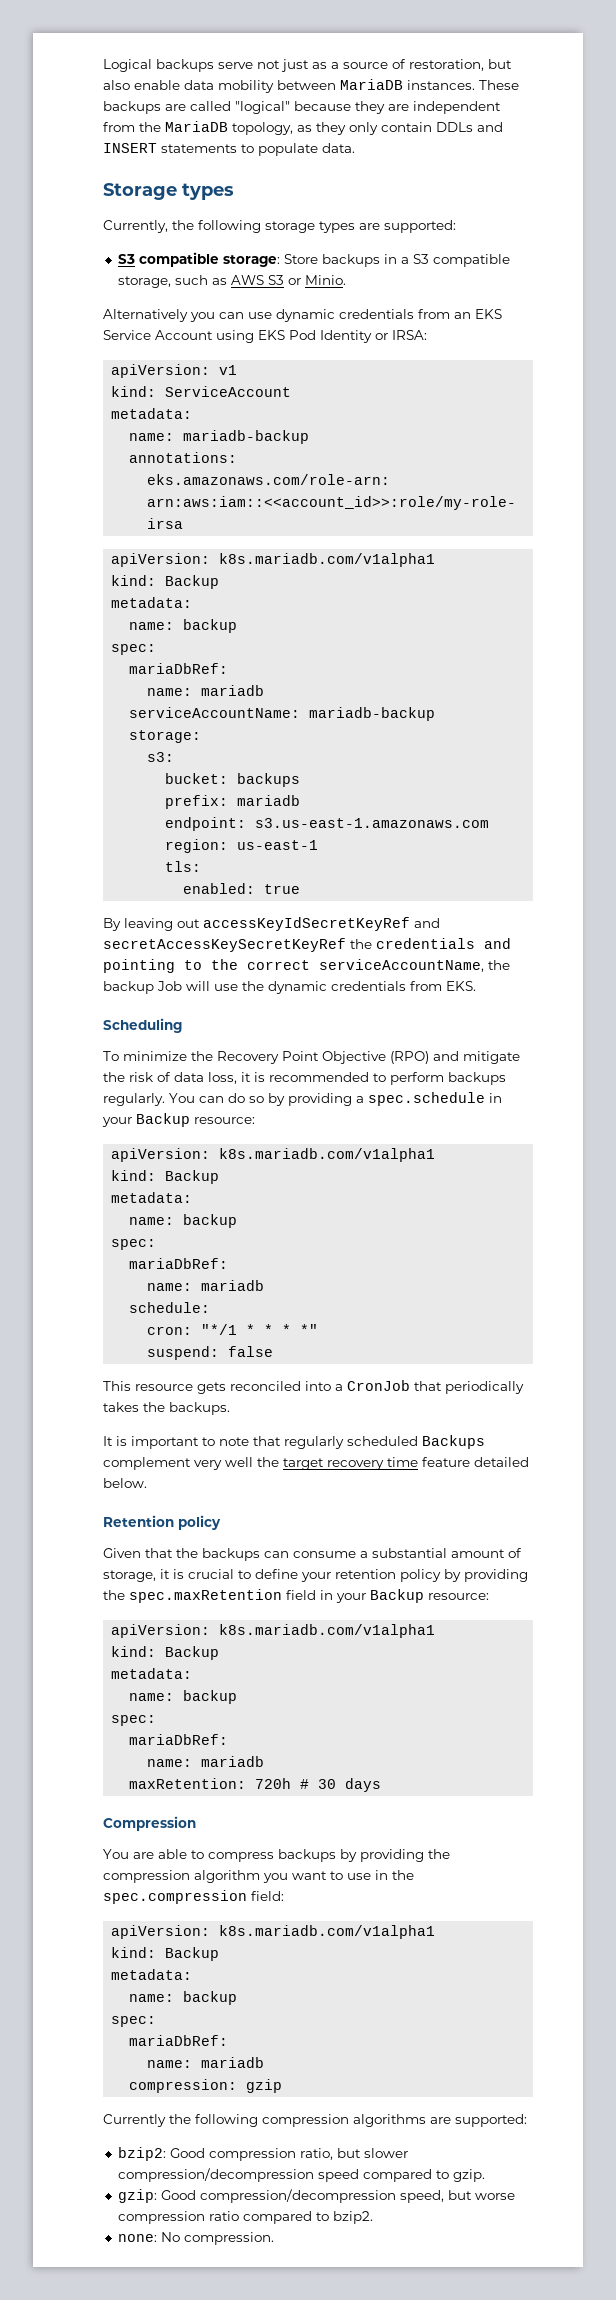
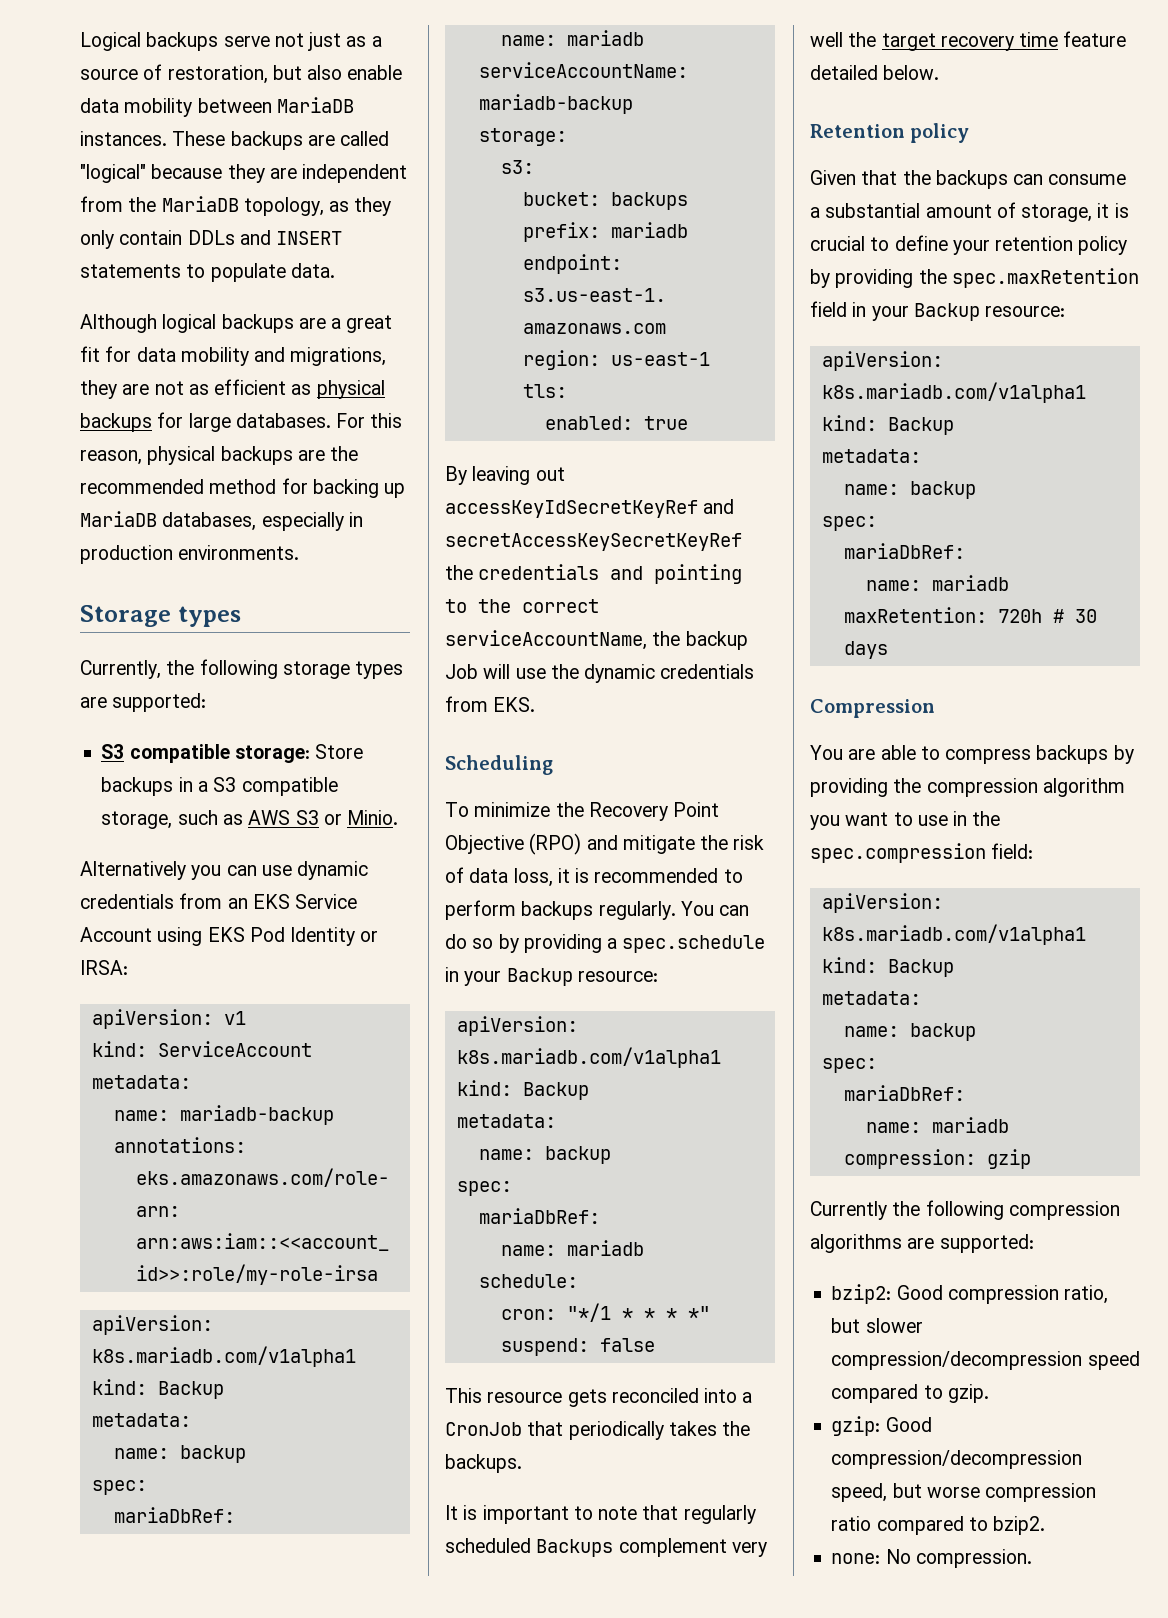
(355, 148) none -> [80,314,393,333] [80,346,387,366] [80,379,385,399] [80,412,403,432] [80,446,359,465] [80,478,406,498] [80,511,363,531] [80,545,300,564] // Although logical backups are a great fit for data mobility and migrations, they are not as efficient as physical backups for large databases. For this reason, physical backups are the recommended method for backing up MariaDB databases, especially in production environments.

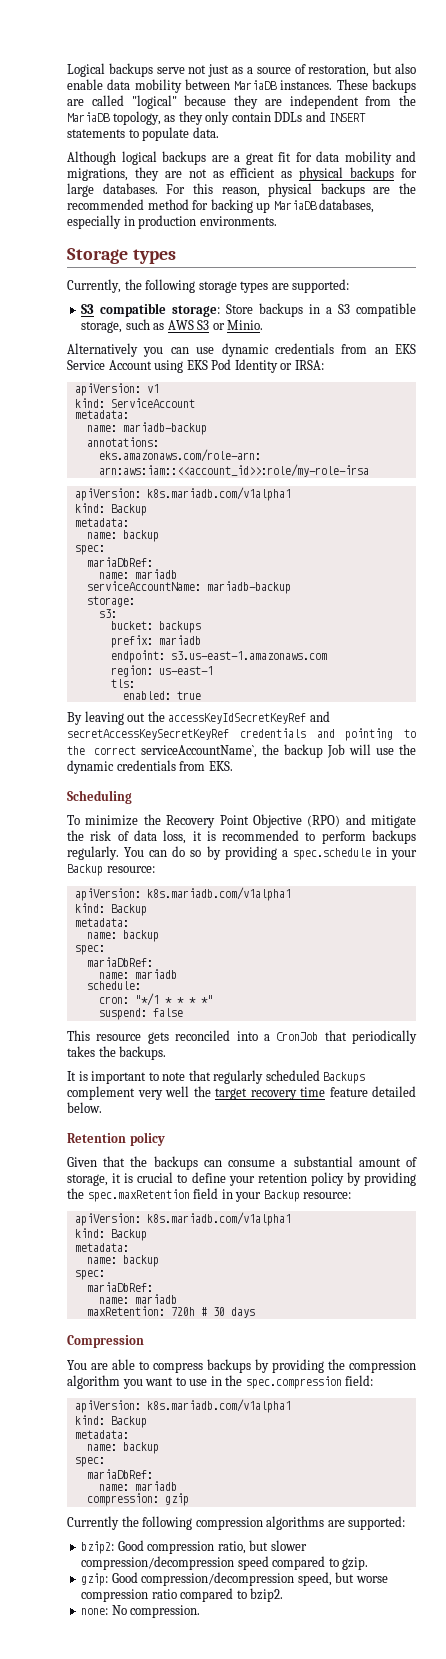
(565, 474) none -> [147,711,165,722] the
[445,565,473,580] the -> (229, 734) none
[445,630,647,650] serviceAccountName, -> [140,745,257,758] serviceAccountName`,

